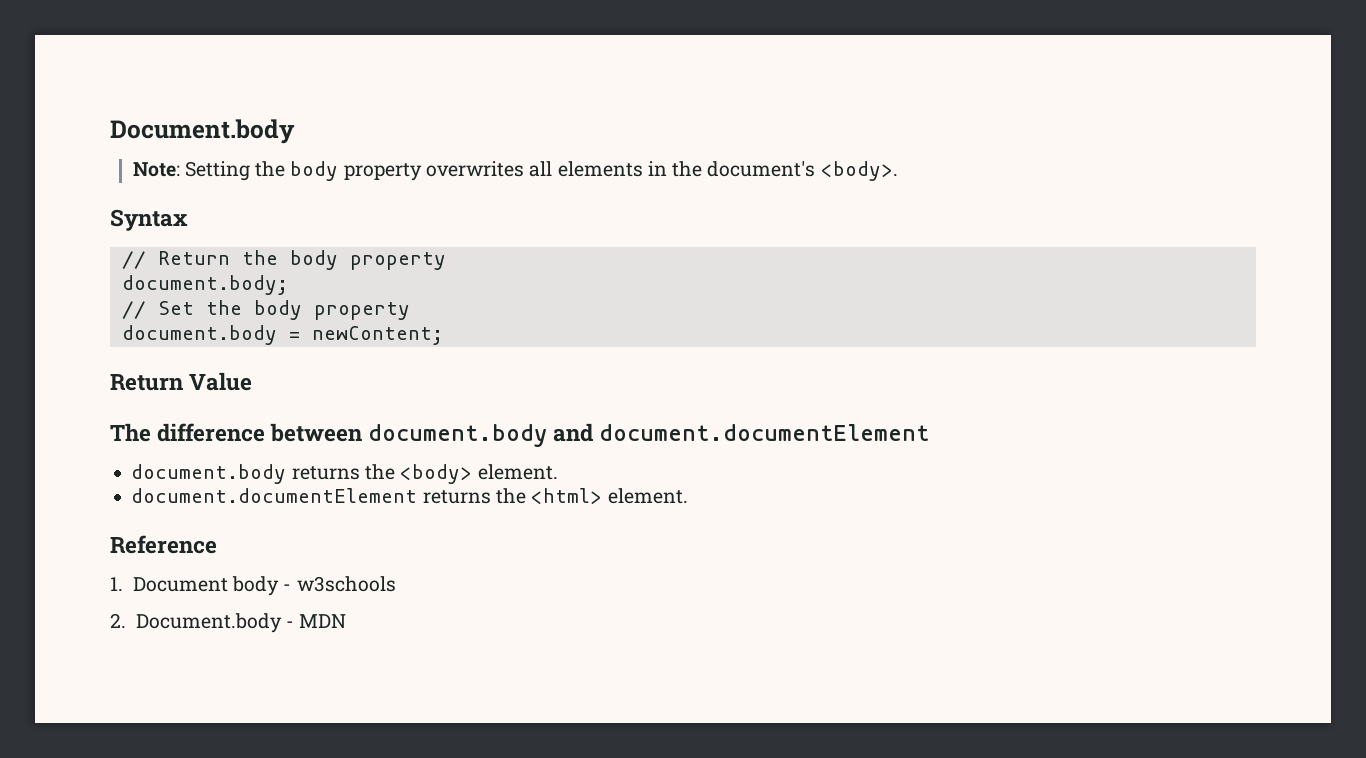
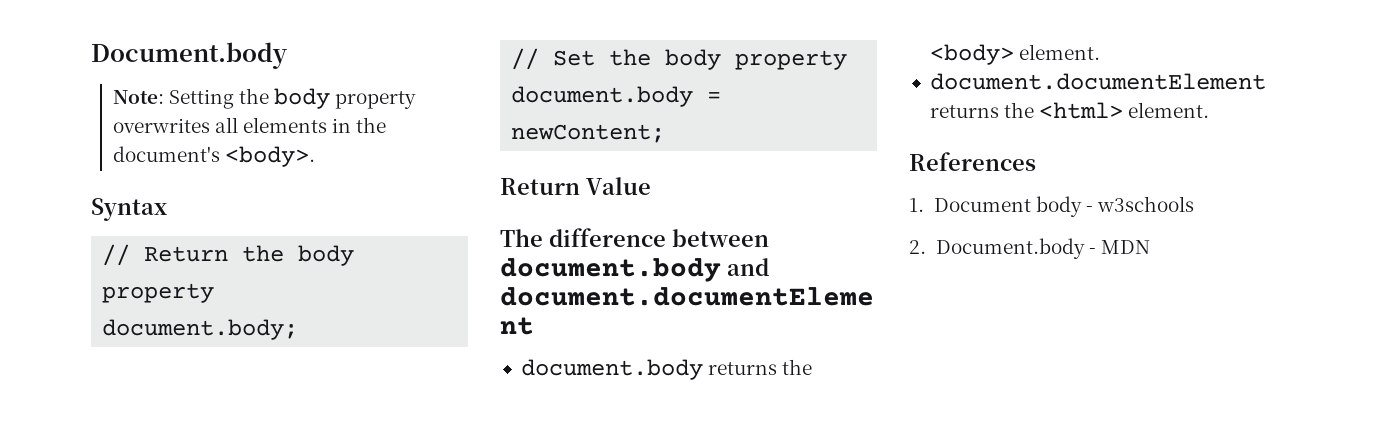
[110,535,217,554] Reference -> [909,152,1036,171] References

